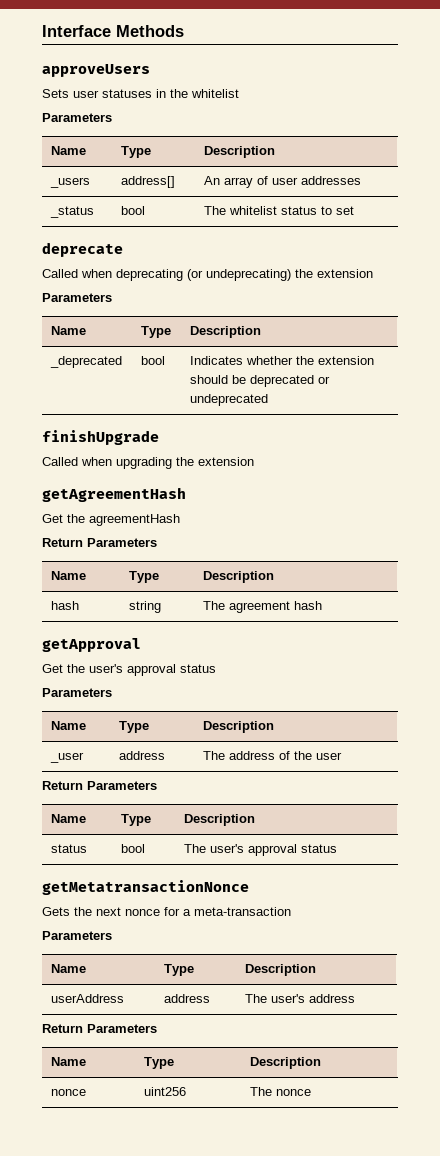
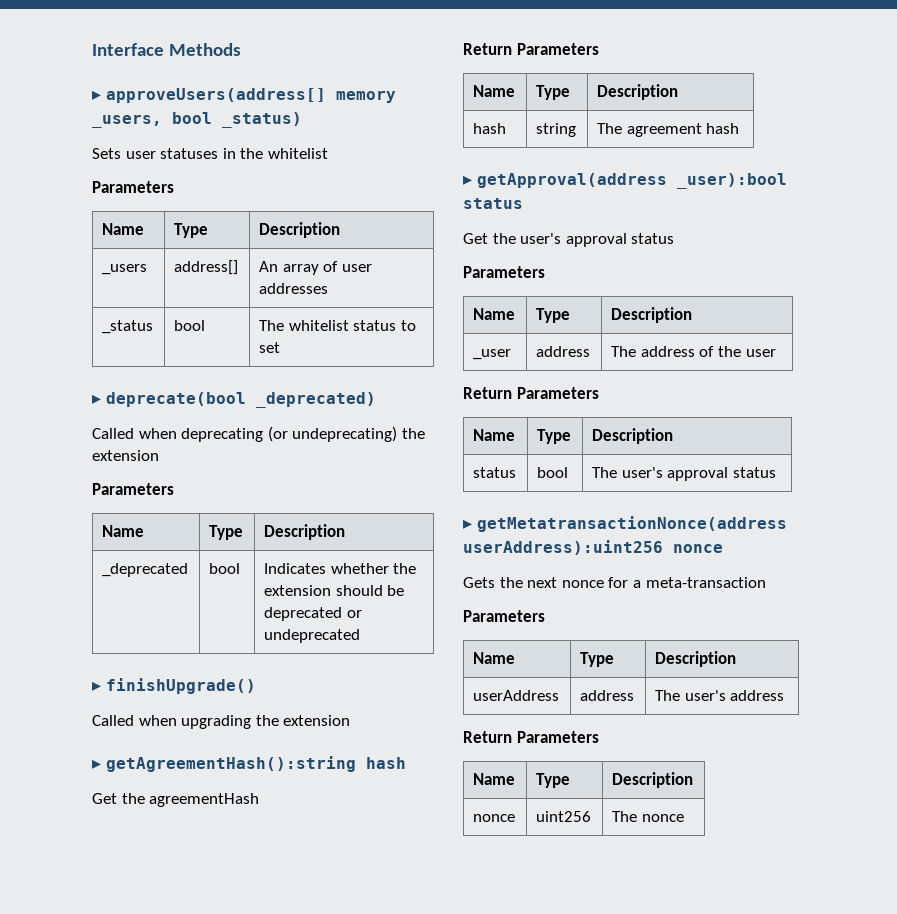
[42,64,150,77] approveUsers -> [92,88,396,103] [92,112,302,128] ▸ approveUsers(address[] memory _users, bool _status)
[42,242,123,257] deprecate -> [92,392,376,408] ▸ deprecate(bool _deprecated)
[42,430,159,445] finishUpgrade -> [92,678,256,694] ▸ finishUpgrade()
[42,487,186,502] getAgreementHash -> [92,756,406,772] ▸ getAgreementHash():string hash
[42,638,141,652] getApproval -> [463,173,787,189] [463,198,523,209] ▸ getApproval(address _user):bool status
[42,880,249,895] getMetatransactionNonce -> [463,516,787,532] [463,540,723,555] ▸ getMetatransactionNonce(address userAddress):uint256 nonce

